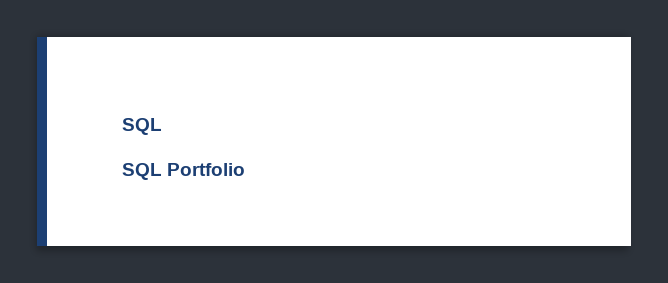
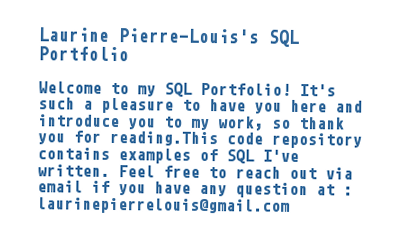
[122,118,162,135] SQL // -> [38,27,260,44] Laurine Pierre-Louis's
(246, 169) none -> [38,81,336,97] [38,97,363,114] [37,114,345,131] [37,130,362,149] [37,147,299,164] [37,164,353,180] [37,180,353,199] [37,197,290,215] // Welcome to my SQL Portfolio! It's such a pleasure to have you here and introduce you to my work, so thank you for reading.This code repository contains examples of SQL I've written. Feel free to reach out via email if you have any question at : laurinepierrelouis@gmail.com

